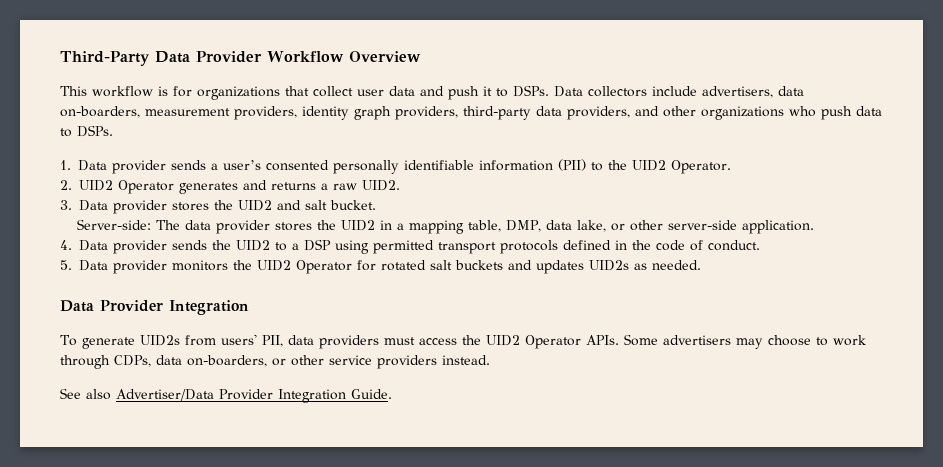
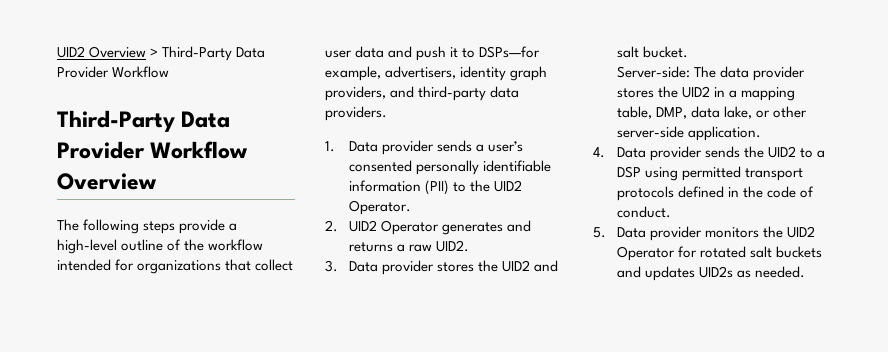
(60, 58) none -> [57,46,266,61] [57,66,170,78] UID2 Overview > Third-Party Data Provider Workflow //
[60,86,168,97] This workflow is -> [57,219,238,234] [57,239,264,254] [57,259,111,271] The following steps provide a high-level outline of the workflow intended
[513,85,804,98] [60,106,297,120] DSPs. Data collectors include advertisers, data on-boarders, measurement providers, -> [479,46,541,58] [325,66,457,81] DSPs—for example, advertisers,
(458, 113) none -> [390,86,415,98] and
[567,106,882,120] [60,125,113,137] providers, and other organizations who push data to DSPs. -> [325,106,387,121] providers.
[60,300,249,315] [60,334,866,349] [60,355,490,369] [60,388,392,403] // Data Provider Integration // To generate UID2s from users' PII, data providers must access the UID2 Operator APIs. Some advertisers may choose to work through CDPs, data on-boarders, or other service providers instead. // See also Advertiser/Data Provider Integration Guide. -> (805, 272) none

